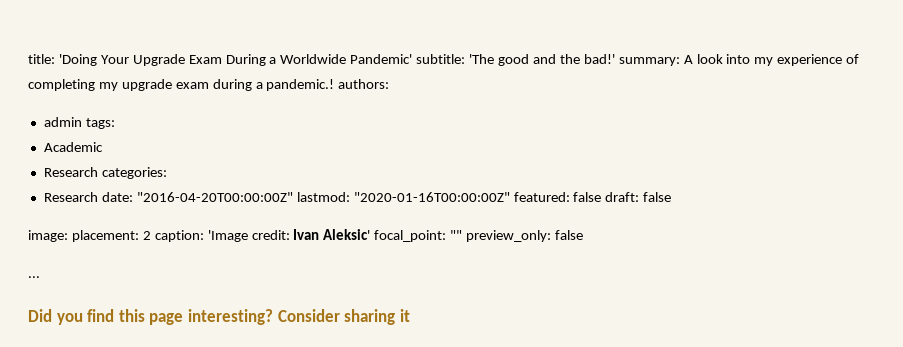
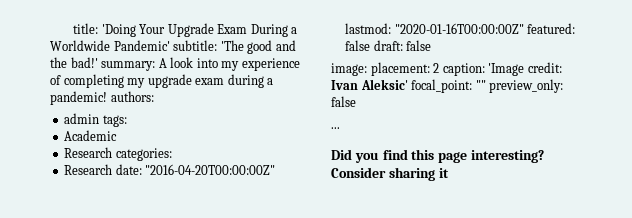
[266,79,335,91] pandemic.! -> [50,91,107,105] pandemic!

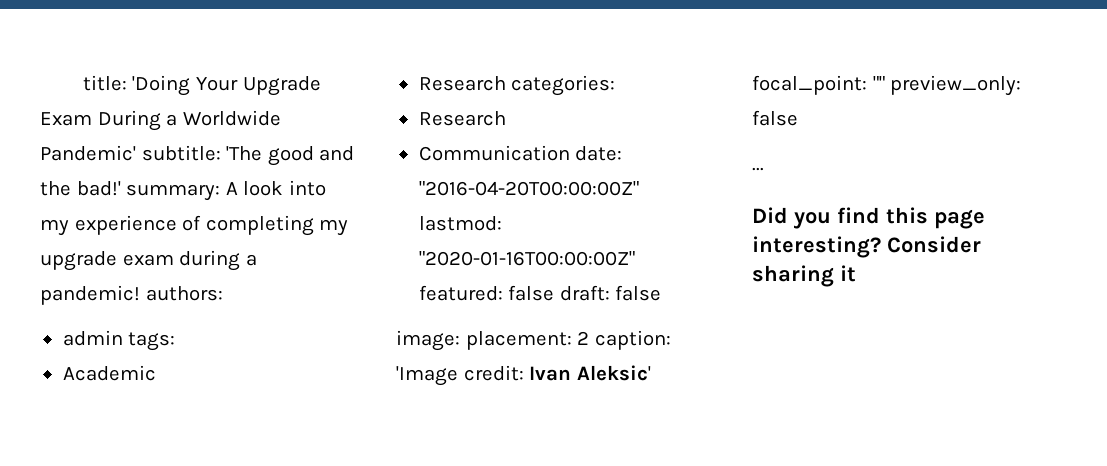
(113, 169) none -> [418,145,570,161] // Communication

